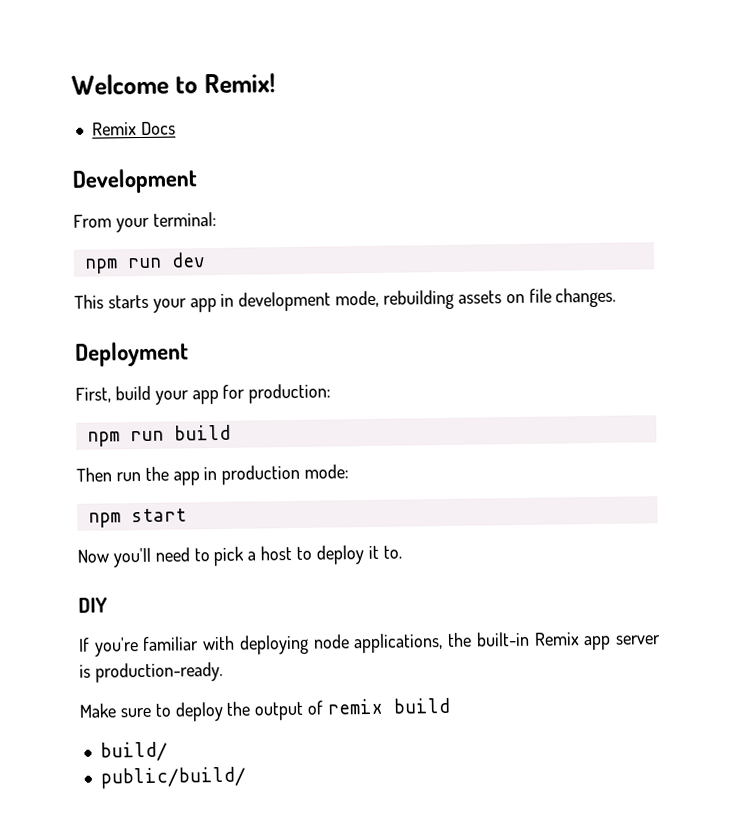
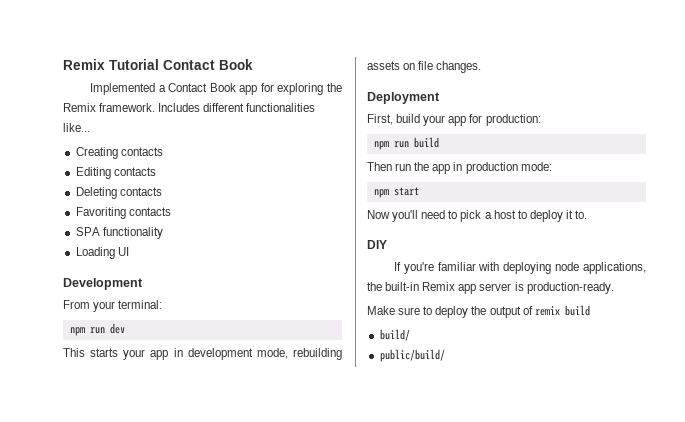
[71,73,276,95] [91,121,176,136] Welcome to Remix! // Remix Docs -> [63,59,253,70] [89,83,342,95] [63,103,316,112] [63,123,90,132] [75,147,163,159] [75,167,156,179] [75,187,162,199] [75,207,171,219] [75,227,163,239] [75,247,129,259] Remix Tutorial Contact Book // Implemented a Contact Book app for exploring the Remix framework. Includes different functionalities like... // Creating contacts // Editing contacts // Deleting contacts // Favoriting contacts // SPA functionality // Loading UI

